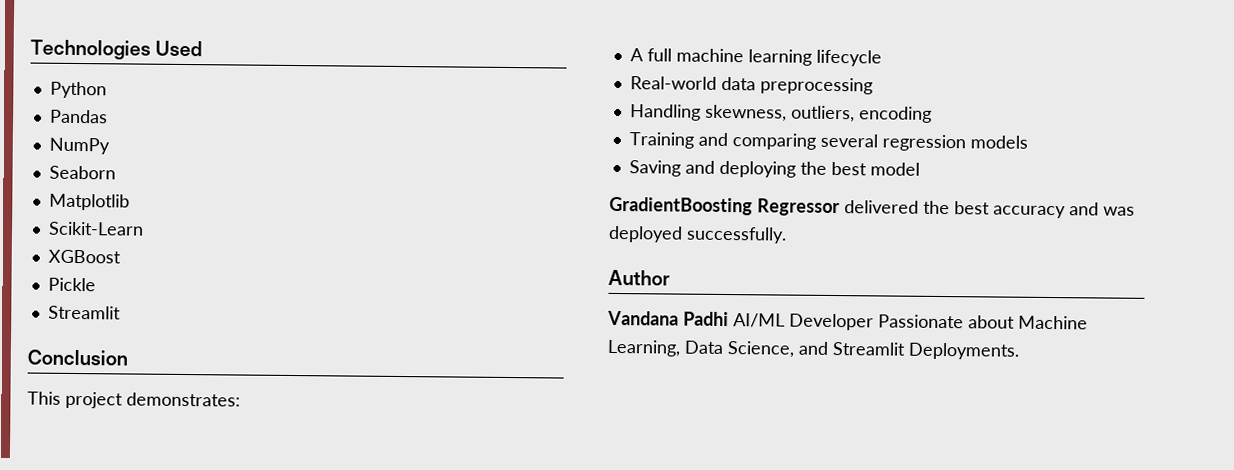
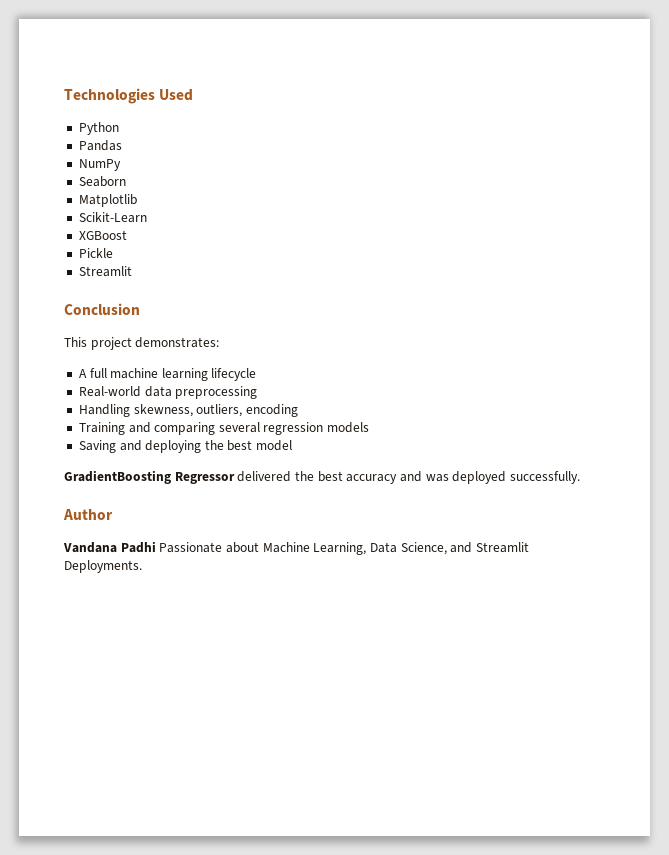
[733,313,874,331] AI/ML Developer -> (156, 547) none

